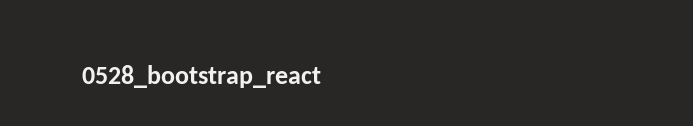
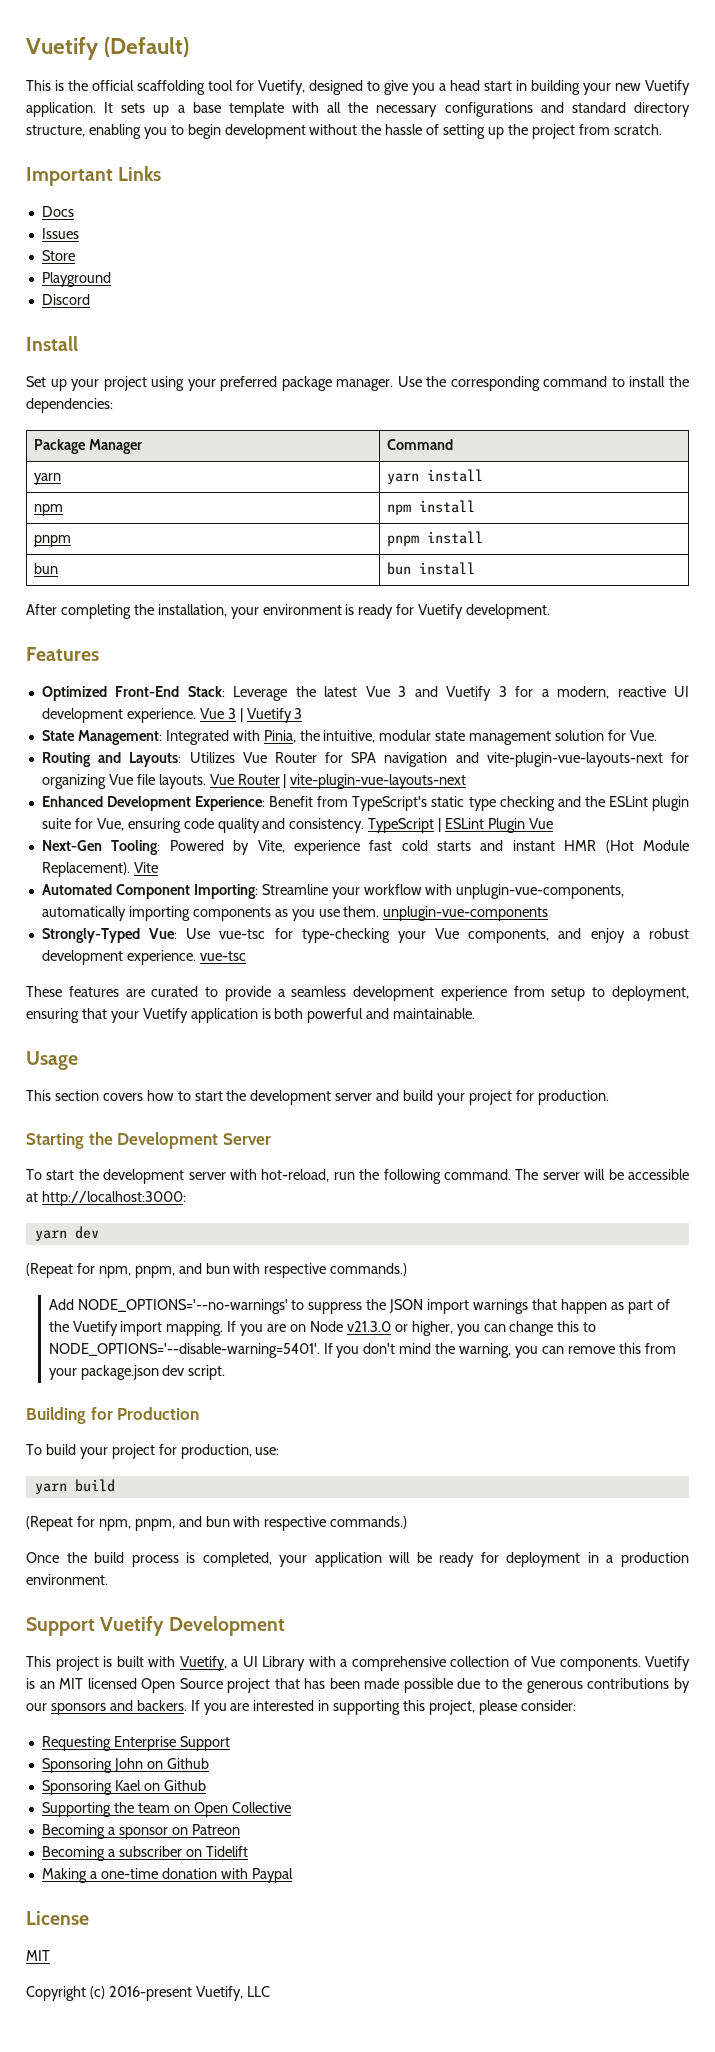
[82,65,321,88] 0528_bootstrap_react -> [26,37,190,60] [26,80,690,95] [26,102,690,117] [26,124,662,139] [26,166,162,186] [41,206,74,217] [41,228,79,239] [41,250,75,261] [41,272,111,287] [41,294,90,305] [26,336,78,351] [26,376,689,391] [26,398,113,413] [33,439,142,454] [386,439,453,450] [33,473,61,485] [386,469,483,484] [33,504,63,516] [386,500,475,515] [33,535,71,547] [386,531,483,546] [33,563,58,574] [386,562,475,575] [26,604,551,619] [26,647,99,661] [41,686,689,701] [41,708,303,723] [41,730,657,745] [41,752,689,767] [41,774,467,789] [41,796,690,811] [41,818,553,833] [41,840,690,855] [41,862,158,877] [41,884,625,899] [41,906,549,921] [41,928,689,943] [41,950,246,965] [26,986,689,1001] [26,1008,476,1023] [26,1051,78,1070] [26,1090,609,1105] [26,1132,271,1149] [26,1169,689,1184] [26,1191,186,1206] [34,1226,99,1241] [26,1263,408,1278] [48,1299,670,1314] [48,1321,597,1336] [48,1343,676,1358] [48,1365,226,1380] [26,1407,200,1424] [26,1444,280,1459] [34,1479,115,1494] [26,1516,408,1531] [26,1552,689,1567] [26,1574,108,1585] [26,1616,285,1636] [26,1656,690,1671] [26,1678,691,1693] [26,1700,576,1715] [41,1736,230,1751] [41,1758,209,1773] [41,1780,206,1795] [41,1802,291,1817] [41,1824,240,1839] [41,1846,248,1861] [41,1868,293,1883] [26,1911,89,1925] [26,1950,50,1961] [26,1986,270,2001] Vuetify (Default) // This is the official scaffolding tool for Vuetify, designed to give you a head start in building your new Vuetify application. It sets up a base template with all the necessary configurations and standard directory structure, enabling you to begin development without the hassle of setting up the project from scratch. // Important Links // Docs // Issues // Store // Playground // Discord // Install // Set up your project using your preferred package manager. Use the corresponding command to install the dependencies: // Package Manager | Command // yarn | yarn install // npm | npm install // pnpm | pnpm install // bun | bun install // After completing the installation, your environment is ready for Vuetify development. // Features // Optimized Front-End Stack: Leverage the latest Vue 3 and Vuetify 3 for a modern, reactive UI development experience. Vue 3 | Vuetify 3 // State Management: Integrated with Pinia, the intuitive, modular state management solution for Vue. // Routing and Layouts: Utilizes Vue Router for SPA navigation and vite-plugin-vue-layouts-next for organizing Vue file layouts. Vue Router | vite-plugin-vue-layouts-next // Enhanced Development Experience: Benefit from TypeScript's static type checking and the ESLint plugin suite for Vue, ensuring code quality and consistency. TypeScript | ESLint Plugin Vue // Next-Gen Tooling: Powered by Vite, experience fast cold starts and instant HMR (Hot Module Replacement). Vite // Automated Component Importing: Streamline your workflow with unplugin-vue-components, automatically importing components as you use them. unplugin-vue-components // Strongly-Typed Vue: Use vue-tsc for type-checking your Vue components, and enjoy a robust development experience. vue-tsc // These features are curated to provide a seamless development experience from setup to deployment, ensuring that your Vuetify application is both powerful and maintainable. // Usage // This section covers how to start the development server and build your project for production. // Starting the Development Server // To start the development server with hot-reload, run the following command. The server will be accessible at http://localhost:3000: // yarn dev // (Repeat for npm, pnpm, and bun with respective commands.) // Add NODE_OPTIONS='--no-warnings' to suppress the JSON import warnings that happen as part of the Vuetify import mapping. If you are on Node v21.3.0 or higher, you can change this to NODE_OPTIONS='--disable-warning=5401'. If you don't mind the warning, you can remove this from your package.json dev script. // Building for Production // To build your project for production, use: // yarn build // (Repeat for npm, pnpm, and bun with respective commands.) // Once the build process is completed, your application will be ready for deployment in a production environment. // Support Vuetify Development // This project is built with Vuetify, a UI Library with a comprehensive collection of Vue components. Vuetify is an MIT licensed Open Source project that has been made possible due to the generous contributions by our sponsors and backers. If you are interested in supporting this project, please consider: // Requesting Enterprise Support // Sponsoring John on Github // Sponsoring Kael on Github // Supporting the team on Open Collective // Becoming a sponsor on Patreon // Becoming a subscriber on Tidelift // Making a one-time donation with Paypal // License // MIT // Copyright (c) 2016-present Vuetify, LLC

